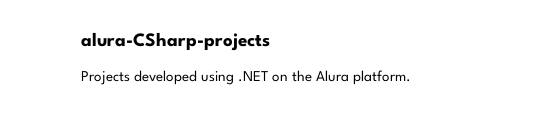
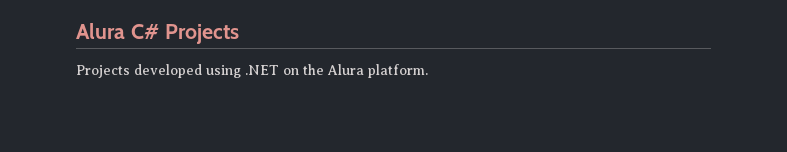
[81,32,270,51] alura-CSharp-projects -> [76,23,239,44] Alura C# Projects

